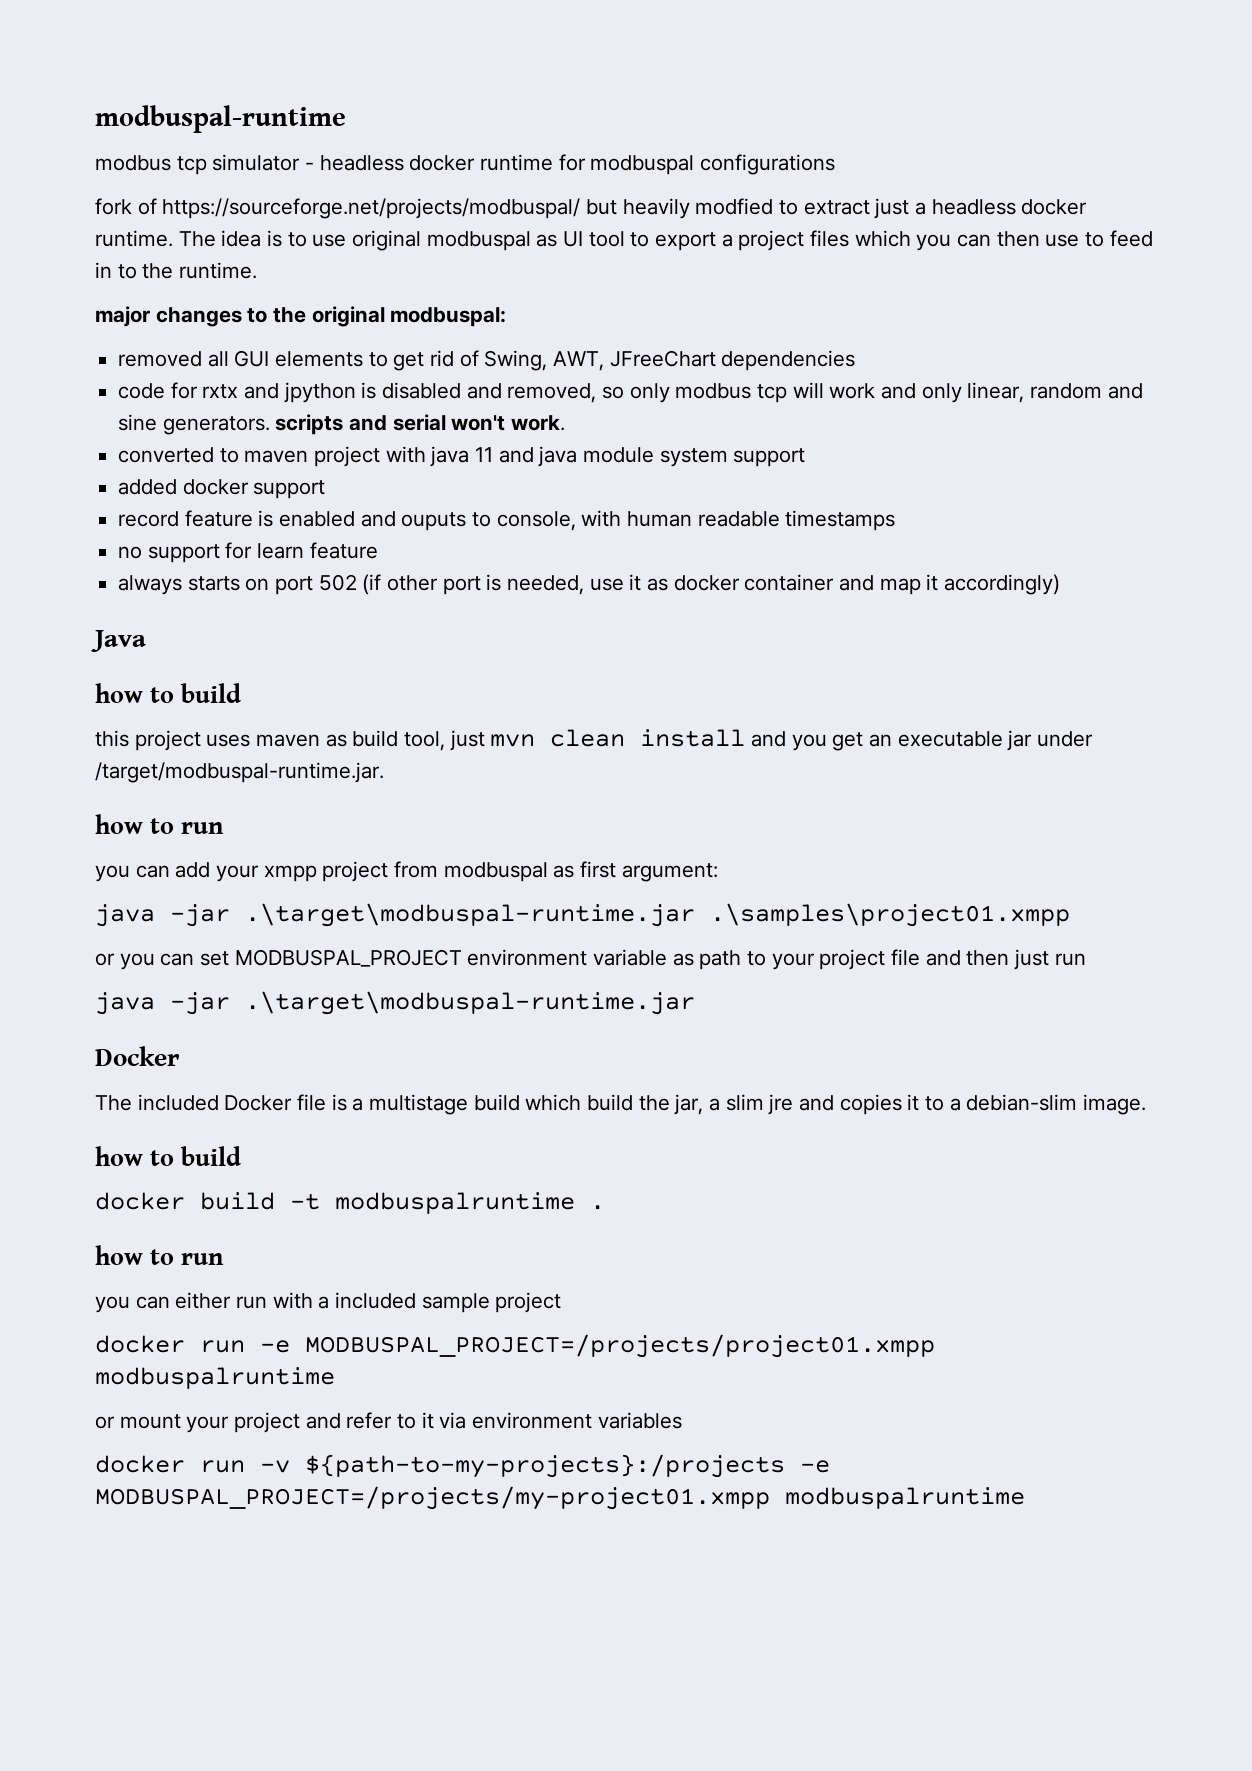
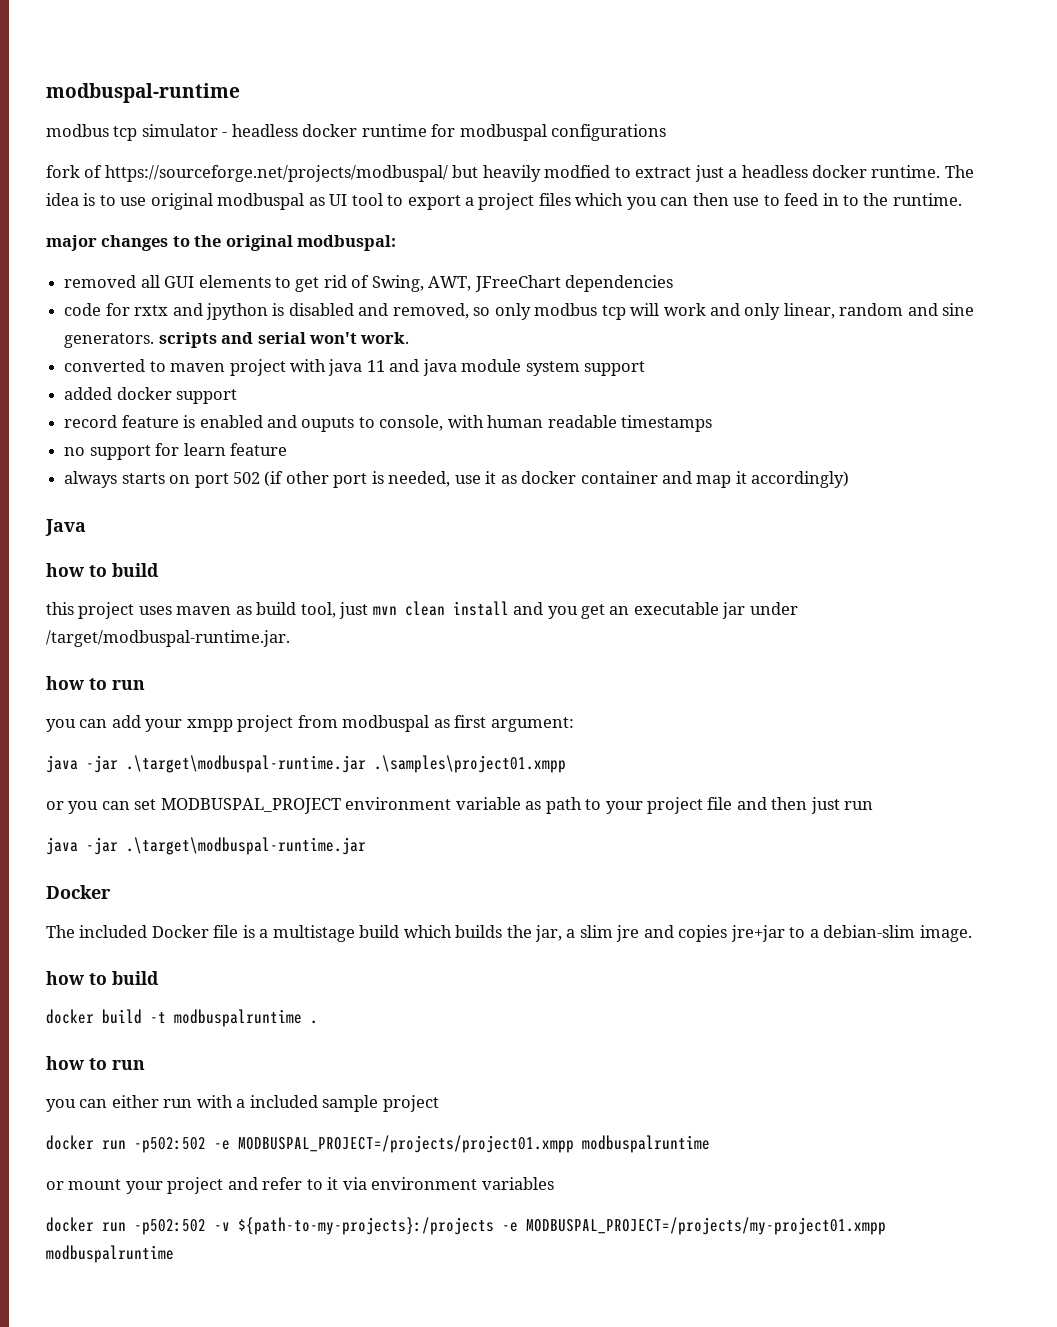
[587,1094,634,1111] build -> [455,925,503,938] builds
[907,1094,920,1111] it -> [730,925,785,942] jre+jar
(245, 1346) none -> [134,1137,206,1153] -p502:502
(245, 1466) none -> [134,1219,206,1235] -p502:502

